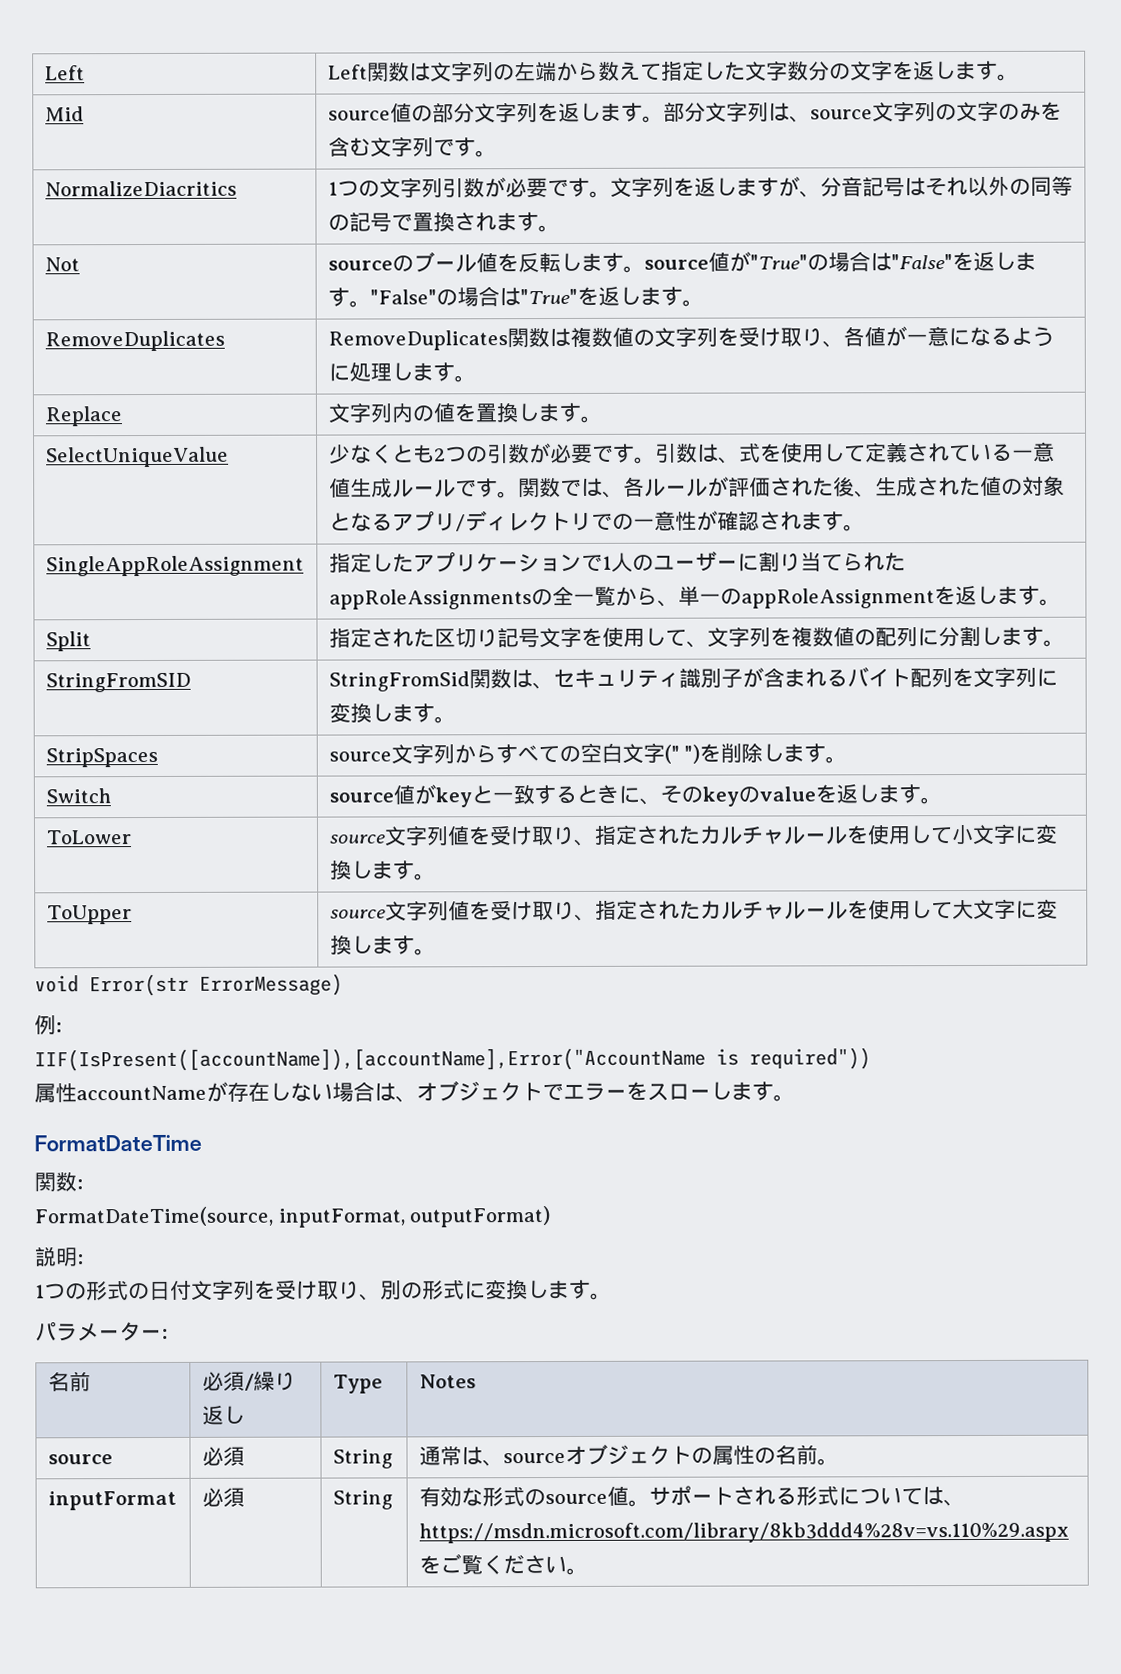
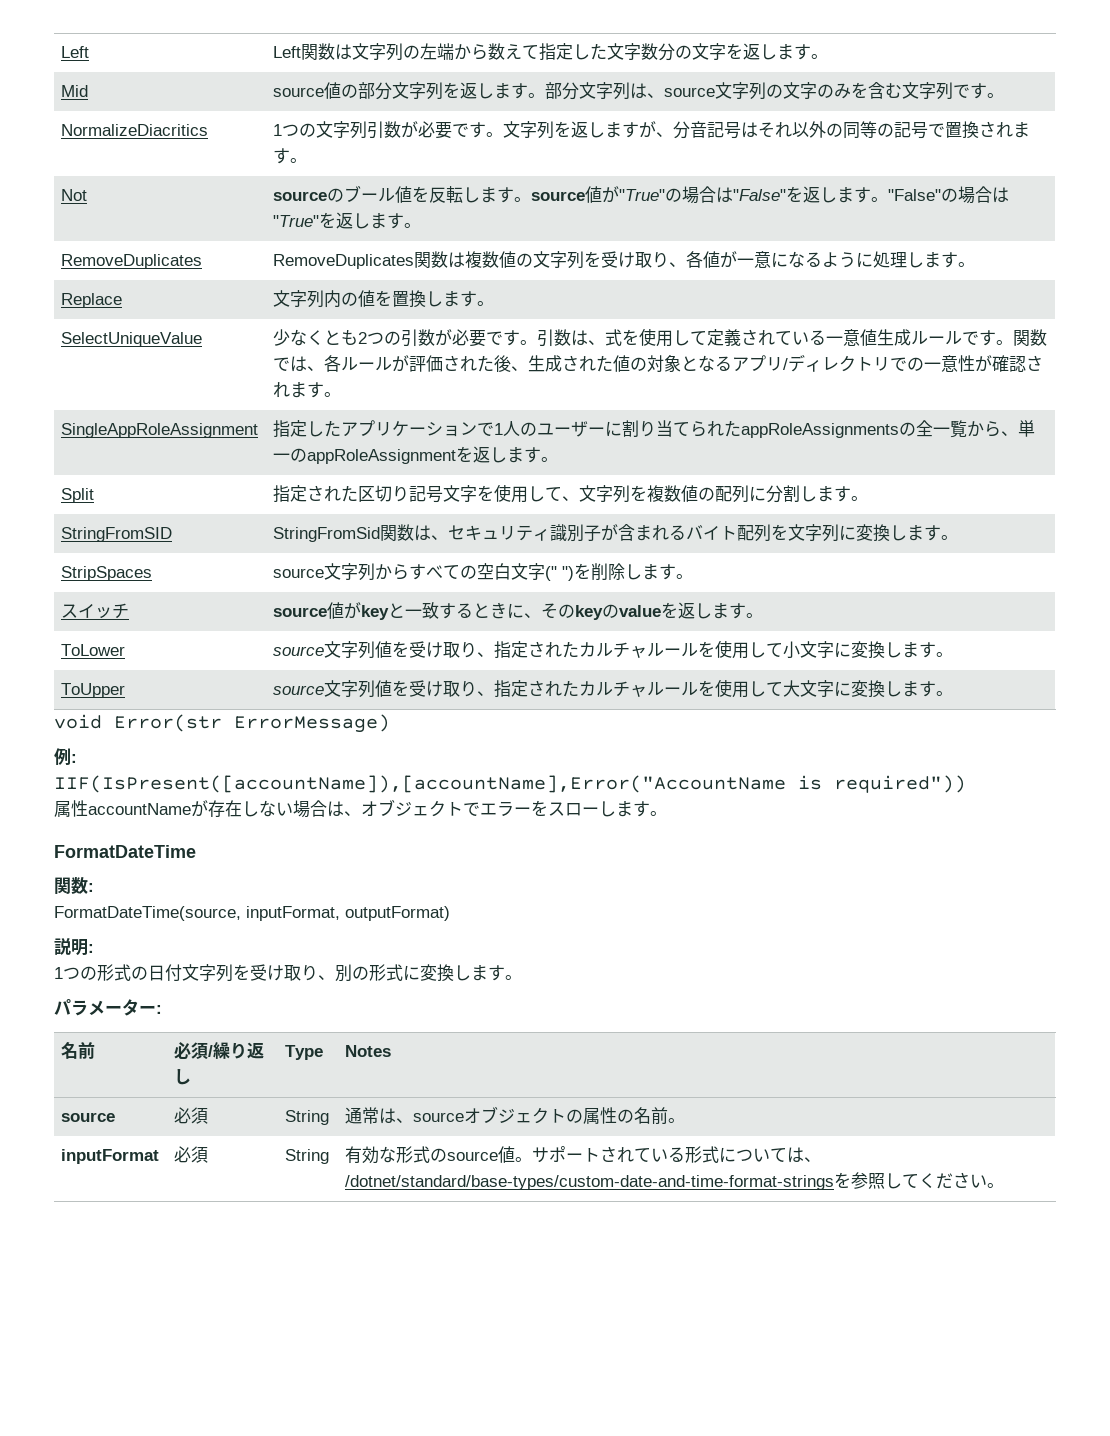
[45,788,111,804] Switch -> [61,603,130,619] スイッチ
(776, 1496) none -> [634,1148,669,1162] てい
[418,1521,1069,1544] [418,1553,483,1575] https://msdn.microsoft.com/library/8kb3ddd4%28v=vs.110%29.aspxをご覧 -> [345,1172,920,1190] /dotnet/standard/base-types/custom-date-and-time-format-stringsを参照して

